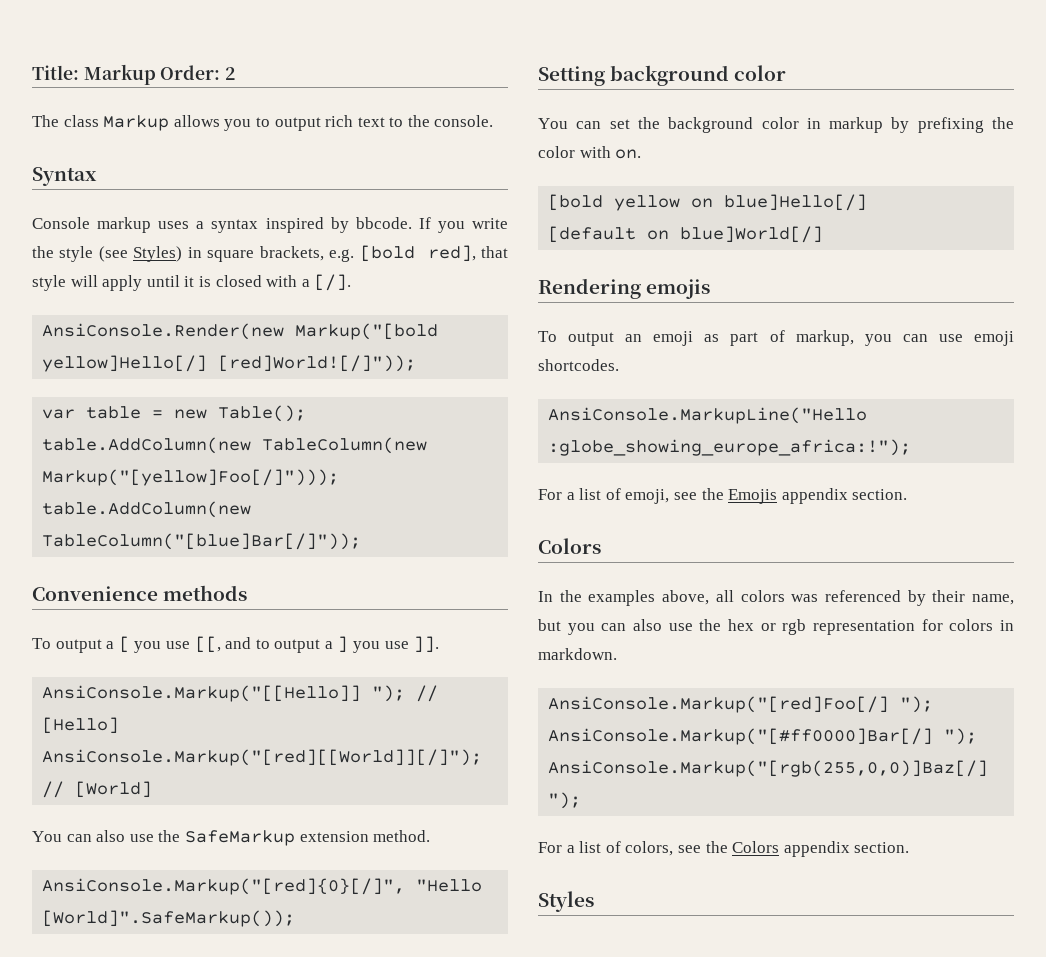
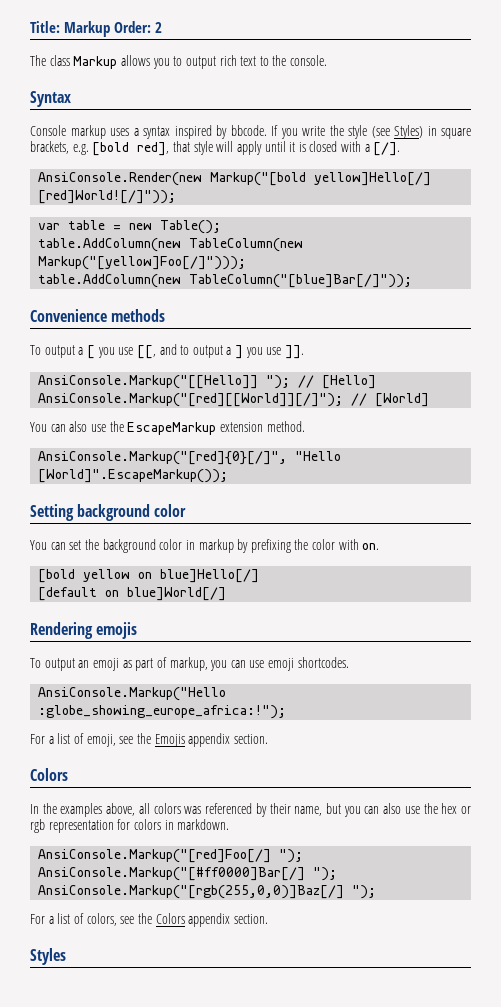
[184,830,295,846] SafeMarkup -> [127,422,217,435] EscapeMarkup
[42,910,296,927] [World]".SafeMarkup()); -> [38,469,229,483] [World]".EscapeMarkup());
[548,407,868,424] AnsiConsole.MarkupLine("Hello -> [38,687,227,701] AnsiConsole.Markup("Hello

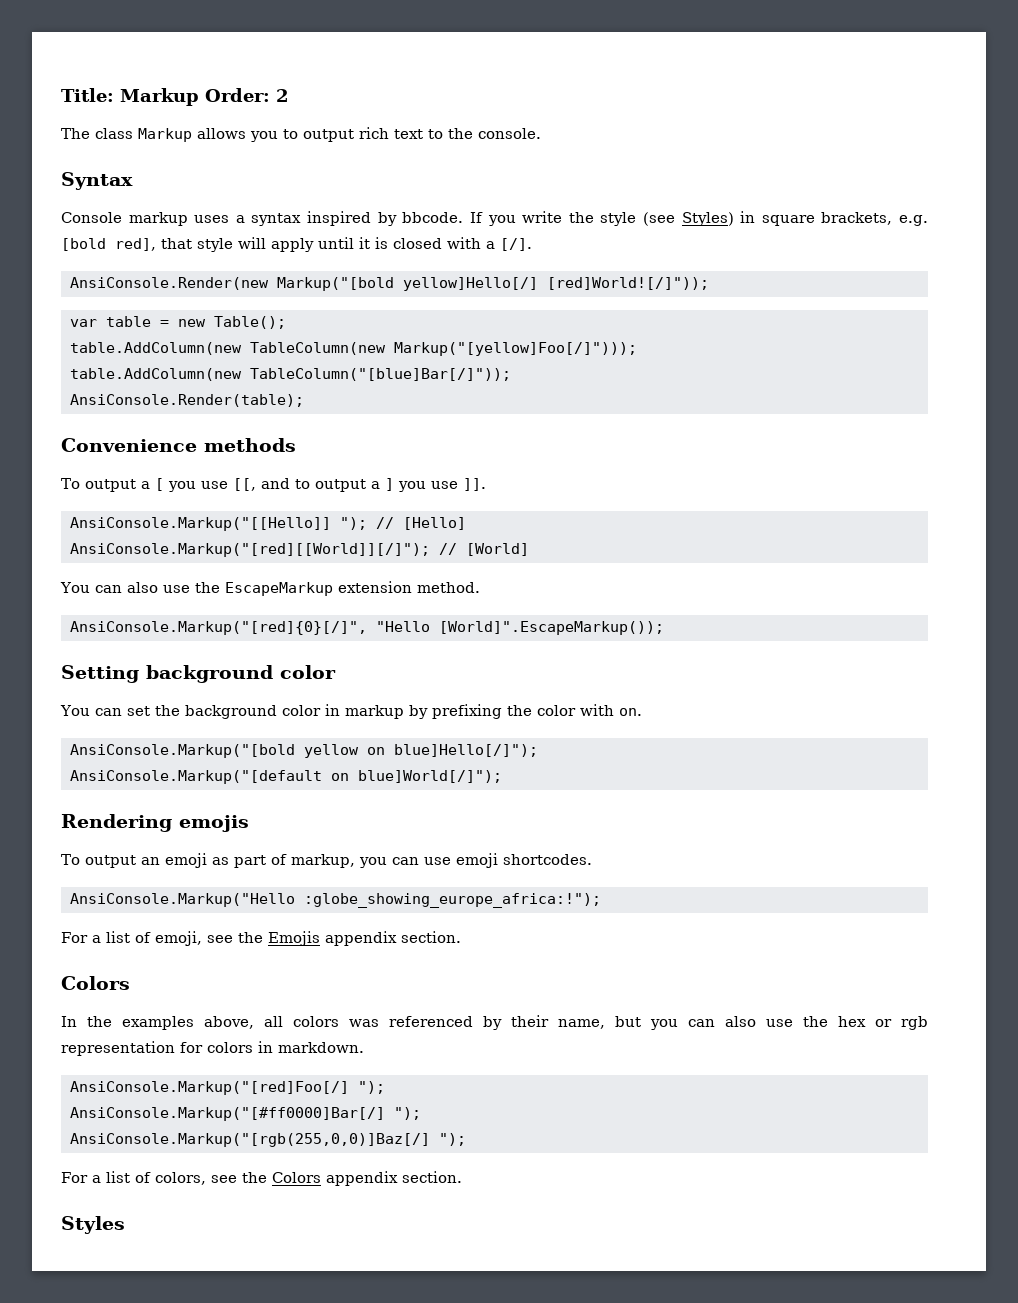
(413, 281) none -> [70,394,304,407] // AnsiConsole.Render(table);
[38,569,76,583] [bold -> [70,744,295,758] AnsiConsole.Markup("[bold
[160,569,260,583] [38,587,227,601] blue]Hello[/] // [default on blue]World[/] -> [394,744,538,757] [70,770,502,784] blue]Hello[/]"); // AnsiConsole.Markup("[default on blue]World[/]");

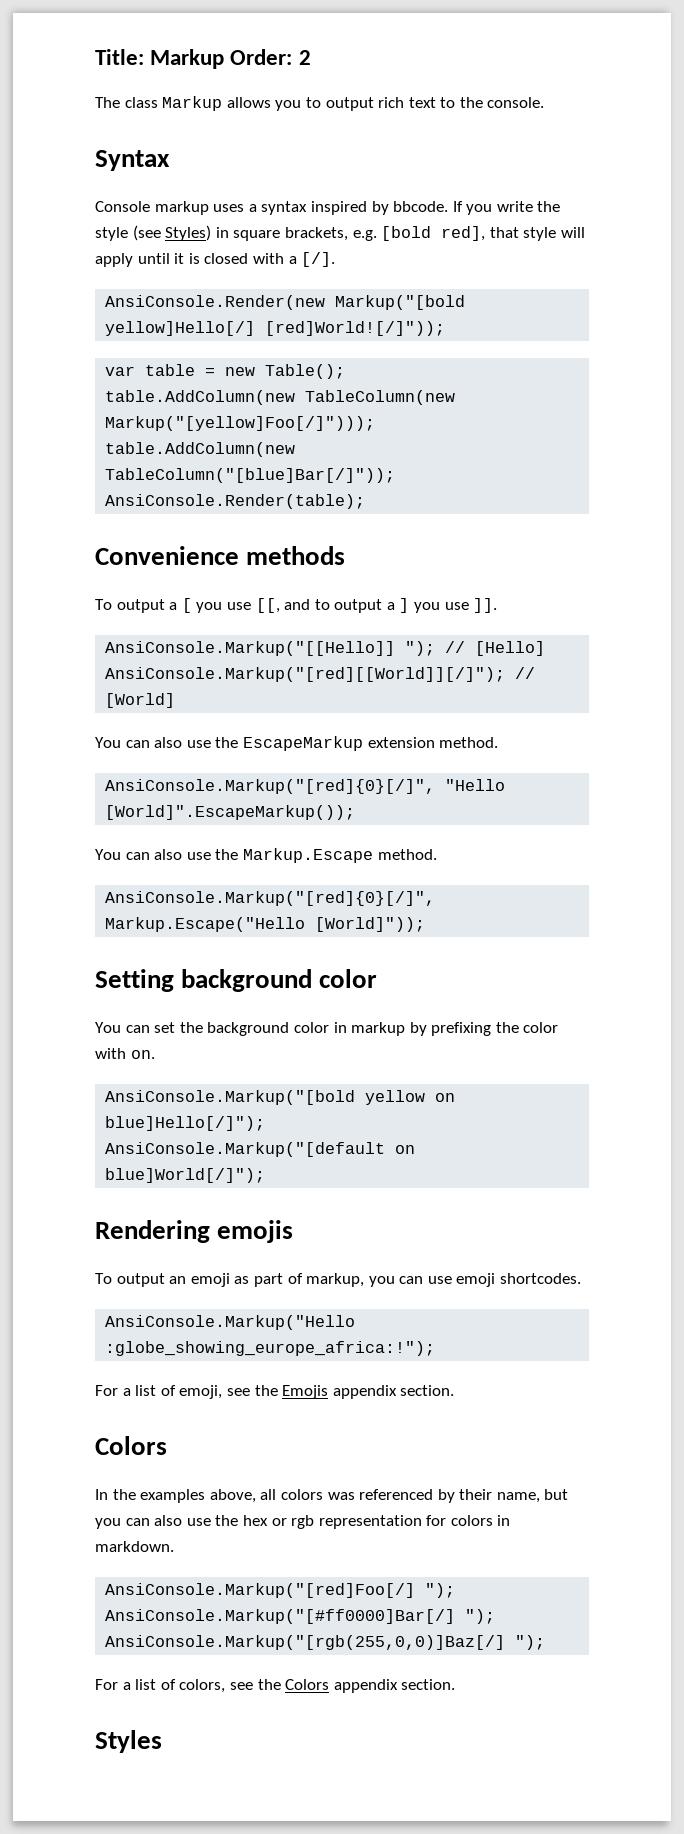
(664, 628) none -> [95,848,437,863] [105,891,436,906] [105,917,426,932] // You can also use the Markup.Escape method. // AnsiConsole.Markup("[red]{0}[/]", Markup.Escape("Hello [World]"));

